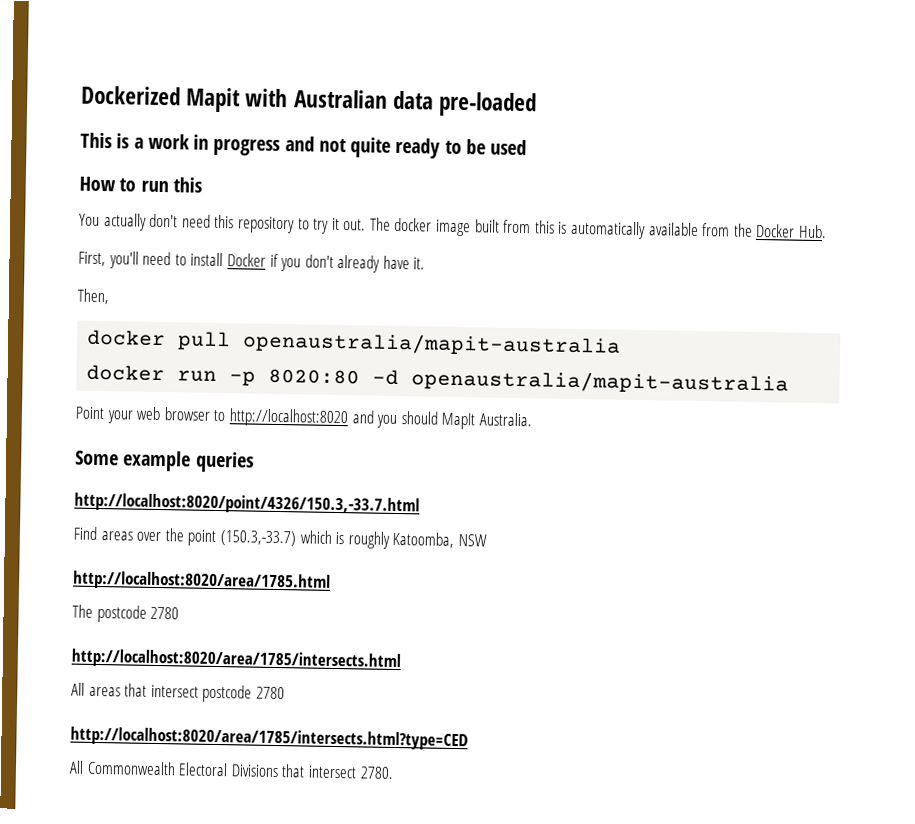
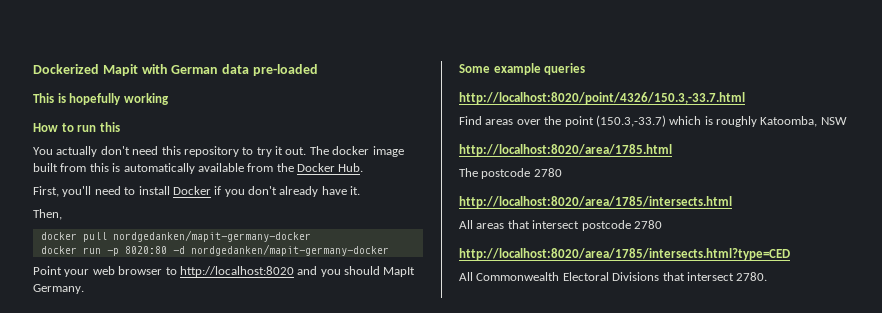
[293,89,388,109] Australian -> [171,65,219,74] German
[133,133,528,159] a work in progress and not quite ready to be used -> [69,93,169,105] hopefully working
[243,331,622,357] openaustralia/mapit-australia -> [112,230,311,242] nordgedanken/mapit-germany-docker
[411,369,790,395] openaustralia/mapit-australia -> [190,244,389,256] nordgedanken/mapit-germany-docker
[478,412,532,427] Australia. -> [33,284,84,294] Germany.

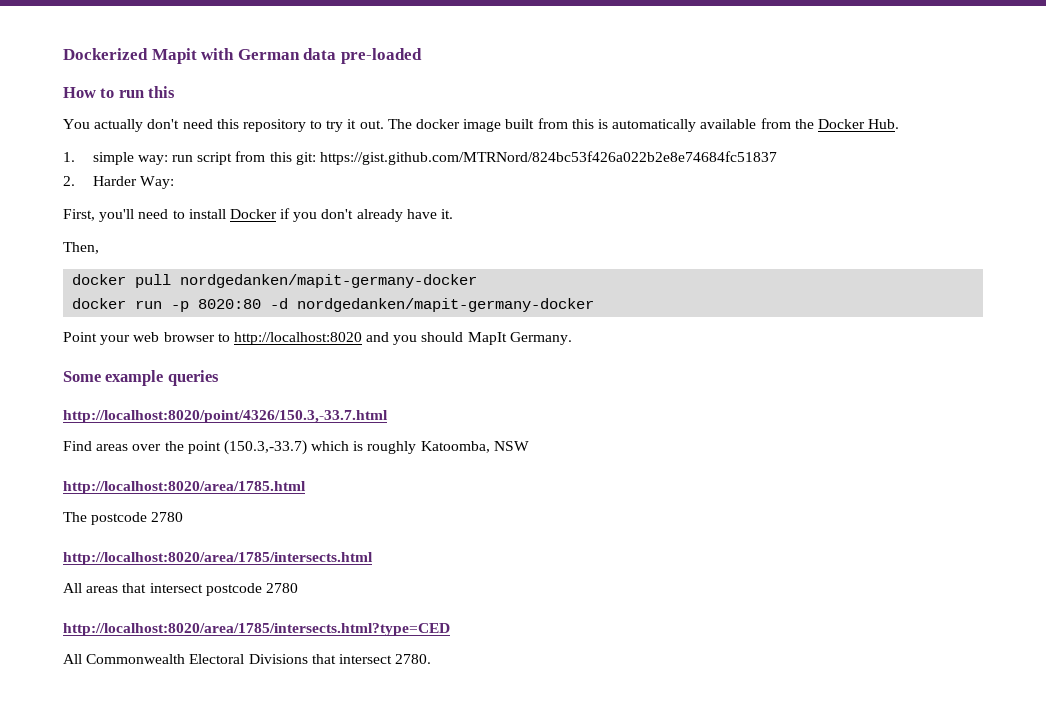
[33,93,169,105] // This is hopefully working -> (422, 56) none
(364, 167) none -> [63,151,777,165] [63,176,174,189] // 1. simple way: run script from this git: https://gist.github.com/MTRNord/824bc53f426a022b2e8e74684fc51837 // 2. Harder Way:

